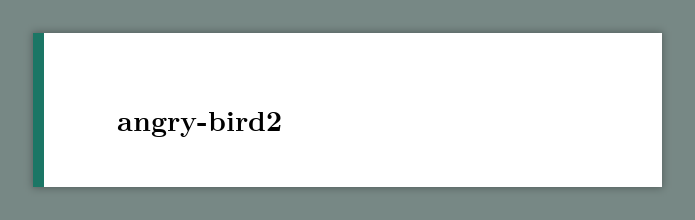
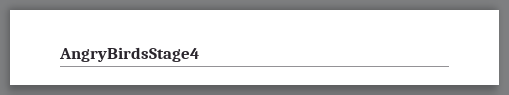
[117,112,282,137] angry-bird2 -> [59,47,199,62] AngryBirdsStage4

